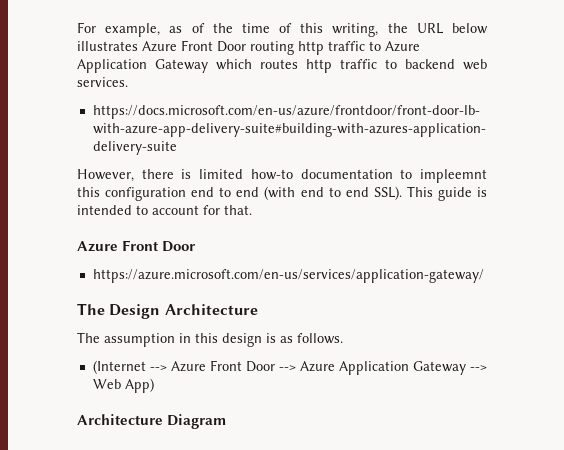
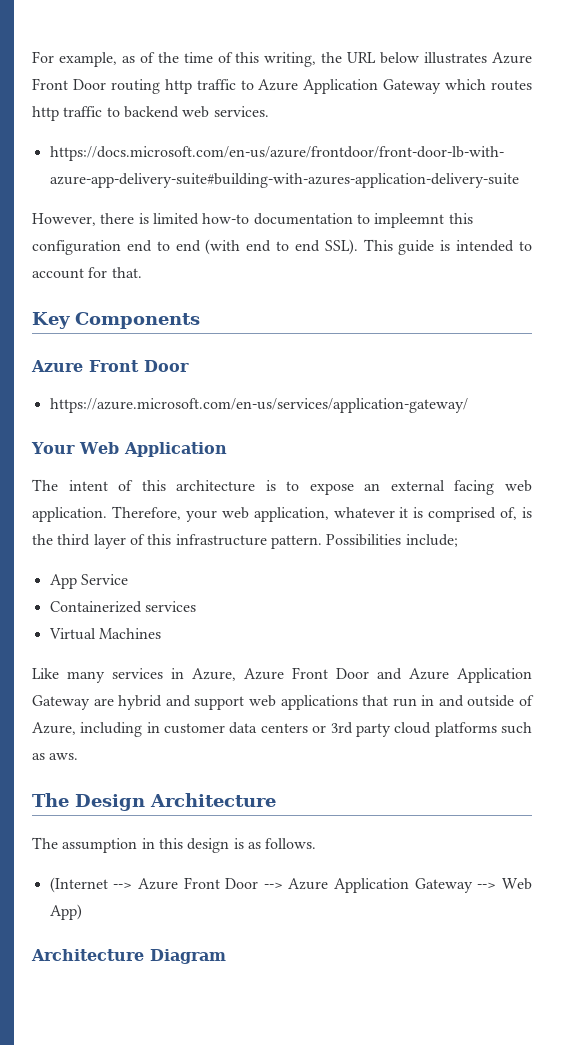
(252, 210) none -> [32,312,200,329] // Key Components
(484, 276) none -> [31,442,227,457] [32,479,533,495] [32,506,532,522] [32,534,458,549] [49,574,128,589] [49,601,196,613] [48,628,161,640] [32,667,532,683] [32,695,534,710] [32,722,533,737] [32,753,79,760] // Your Web Application // The intent of this architecture is to expose an external facing web application. Therefore, your web application, whatever it is comprised of, is the third layer of this infrastructure pattern. Possibilities include; // App Service // Containerized services // Virtual Machines // Like many services in Azure, Azure Front Door and Azure Application Gateway are hybrid and support web applications that run in and outside of Azure, including in customer data centers or 3rd party cloud platforms such as aws.

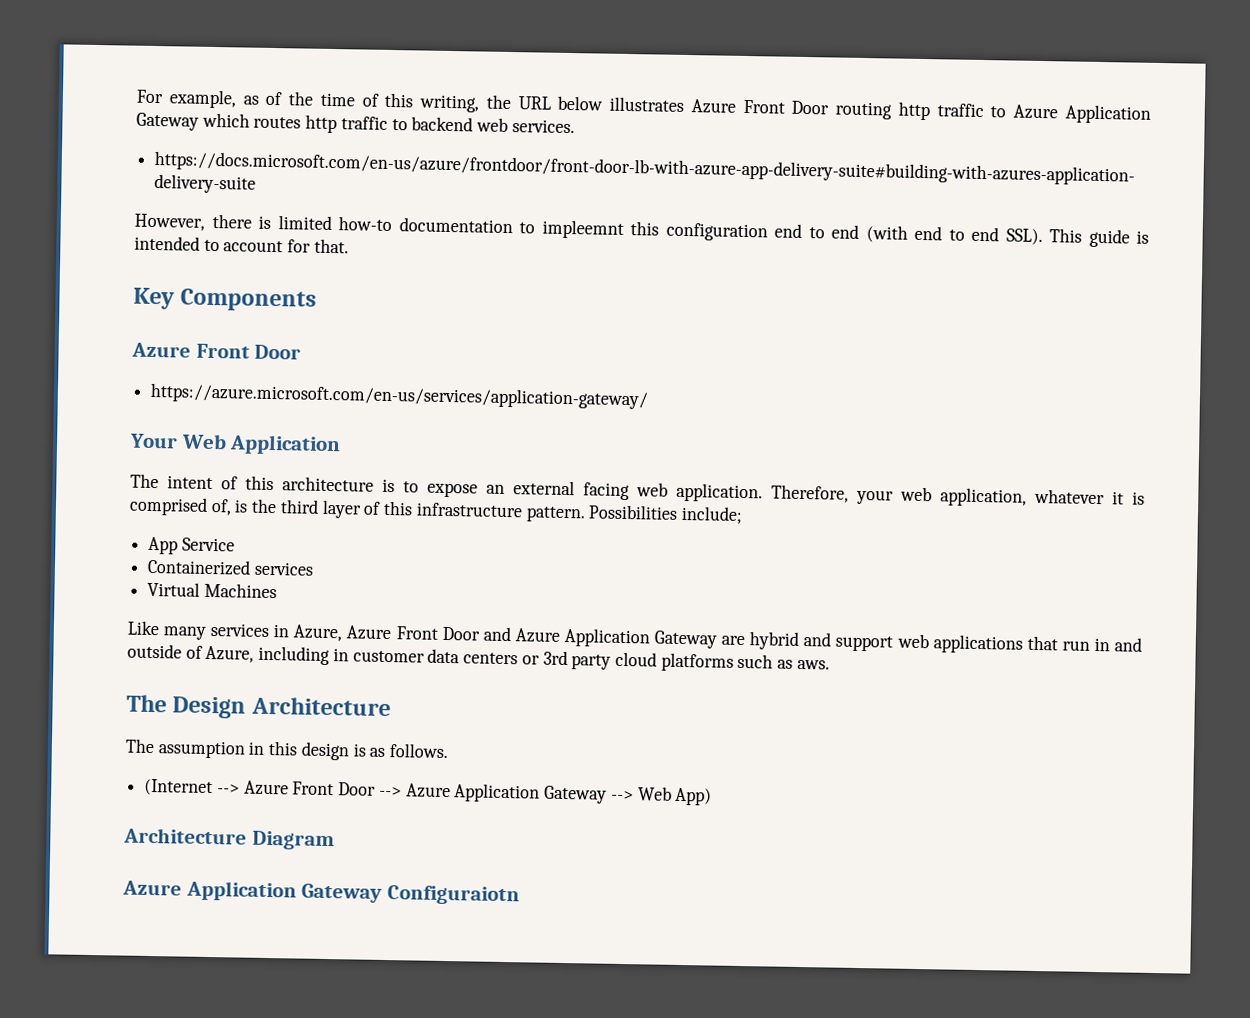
(226, 956) none -> [122,880,520,906] // Azure Application Gateway Configuraiotn

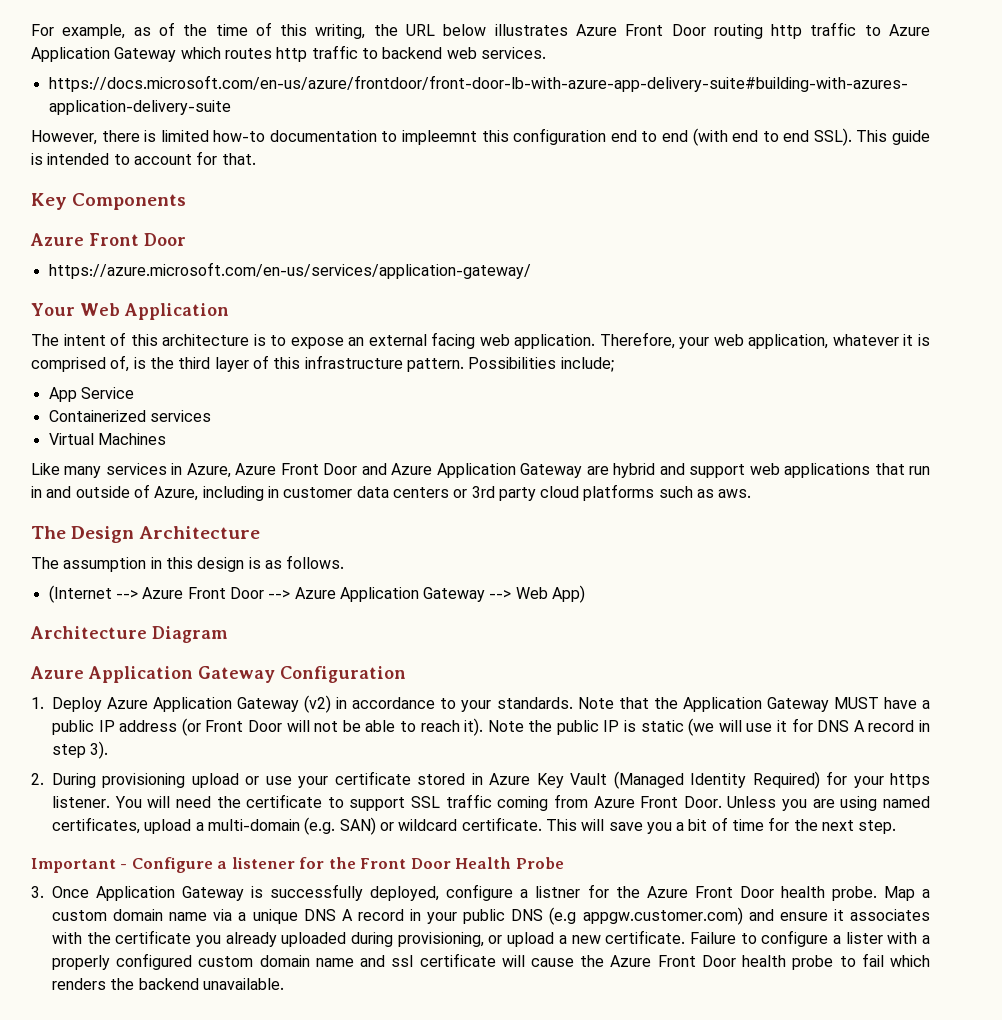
[386,885,520,906] Configuraiotn -> [280,666,406,683] [31,695,930,713] [52,718,931,736] [52,741,109,759] [31,771,931,789] [52,794,931,811] [52,817,897,835] [31,857,564,873] [31,884,930,901] [52,907,930,925] [52,930,931,947] [52,953,930,970] [52,978,284,990] Configuration // 1. Deploy Azure Application Gateway (v2) in accordance to your standards. Note that the Application Gateway MUST have a public IP address (or Front Door will not be able to reach it). Note the public IP is static (we will use it for DNS A record in step 3). // 2. During provisioning upload or use your certificate stored in Azure Key Vault (Managed Identity Required) for your https listener. You will need the certificate to support SSL traffic coming from Azure Front Door. Unless you are using named certificates, upload a multi-domain (e.g. SAN) or wildcard certificate. This will save you a bit of time for the next step. // Important - Configure a listener for the Front Door Health Probe // 3. Once Application Gateway is successfully deployed, configure a listner for the Azure Front Door health probe. Map a custom domain name via a unique DNS A record in your public DNS (e.g appgw.customer.com) and ensure it associates with the certificate you already uploaded during provisioning, or upload a new certificate. Failure to configure a lister with a properly configured custom domain name and ssl certificate will cause the Azure Front Door health probe to fail which renders the backend unavailable.

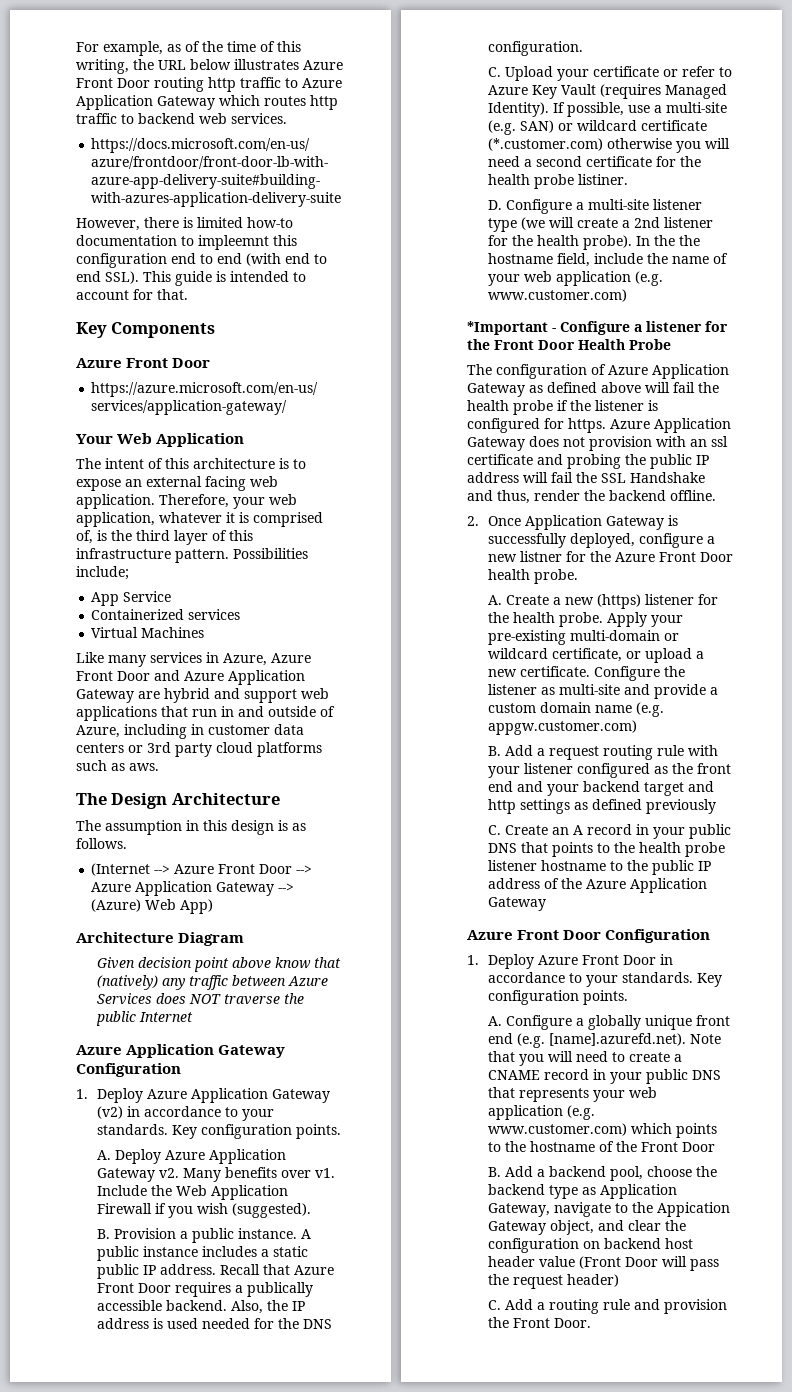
(512, 594) none -> [91,899,142,912] (Azure)
(228, 634) none -> [97,957,342,972] [97,975,329,990] [97,993,305,1005] [96,1011,194,1026] // Given decision point above know that (natively) any traffic between Azure Services does NOT traverse the public Internet
[577,697,930,712] [52,718,931,736] [52,741,109,759] [31,771,931,789] [52,794,931,811] [52,817,897,835] [31,858,116,873] Note that the Application Gateway MUST have a public IP address (or Front Door will not be able to reach it). Note the public IP is static (we will use it for DNS A record in step 3). // 2. During provisioning upload or use your certificate stored in Azure Key Vault (Managed Identity Required) for your https listener. You will need the certificate to support SSL traffic coming from Azure Front Door. Unless you are using named certificates, upload a multi-domain (e.g. SAN) or wildcard certificate. This will save you a bit of time for the next step. // Important -> [172,1124,342,1139] [97,1149,287,1164] [97,1167,336,1182] [97,1185,289,1200] [97,1203,312,1218] [97,1228,312,1243] [97,1246,309,1261] [97,1264,335,1279] [97,1282,314,1297] [97,1300,306,1314] [97,1318,333,1329] [488,41,584,56] [488,66,733,81] [488,84,728,99] [488,102,728,117] [488,120,708,135] [488,138,731,153] [488,156,702,167] [488,174,629,189] [488,199,703,214] [488,217,714,232] [488,235,701,250] [488,253,729,267] [488,271,664,286] [488,289,628,302] [467,321,548,335] Key configuration points. // A. Deploy Azure Application Gateway v2. Many benefits over v1. Include the Web Application Firewall if you wish (suggested). // B. Provision a public instance. A public instance includes a static public IP address. Recall that Azure Front Door requires a publically accessible backend. Also, the IP address is used needed for the DNS configuration. // C. Upload your certificate or refer to Azure Key Vault (requires Managed Identity). If possible, use a multi-site (e.g. SAN) or wildcard certificate (*.customer.com) otherwise you will need a second certificate for the health probe listiner. // D. Configure a multi-site listener type (we will create a 2nd listener for the health probe). In the the hostname field, include the name of your web application (e.g. www.customer.com) // *Important
[31,886,44,898] 3. -> [467,364,729,379] [467,382,719,397] [467,400,658,415] [467,418,731,433] [467,436,728,451] [467,454,709,469] [467,472,705,483] [467,490,716,504] [467,516,479,526] The configuration of Azure Application Gateway as defined above will fail the health probe if the listener is configured for https. Azure Application Gateway does not provision with an ssl certificate and probing the public IP address will fail the SSL Handshake and thus, render the backend offline. // 2.
(529, 893) none -> [488,554,518,562] new
[883,886,930,901] [52,909,336,924] Map a custom domain name via a unique DNS -> [488,594,719,609] [488,612,684,627] [488,630,680,645] [488,648,705,663] [488,666,686,681] [488,684,719,699] [488,702,665,717] [488,720,638,735] [488,745,719,760] [488,763,732,778] [488,781,715,796] [488,799,717,814] [488,825,570,835] // A. Create a new (https) listener for the health probe. Apply your pre-existing multi-domain or wildcard certificate, or upload a new certificate. Configure the listener as multi-site and provide a custom domain name (e.g. appgw.customer.com) // B. Add a request routing rule with your listener configured as the front end and your backend target and http settings as defined previously // C. Create an
[549,907,930,925] [52,930,931,947] [52,953,930,970] [52,978,284,990] (e.g appgw.customer.com) and ensure it associates with the certificate you already uploaded during provisioning, or upload a new certificate. Failure to configure a lister with a properly configured custom domain name and ssl certificate will cause the Azure Front Door health probe to fail which renders the backend unavailable. -> [521,842,726,857] [488,860,712,875] [488,878,708,893] [488,897,547,911] [467,929,711,943] [467,954,674,969] [488,972,723,987] [488,990,629,1005] [488,1015,731,1030] [488,1033,722,1048] [488,1051,683,1066] [488,1069,722,1084] [488,1087,658,1102] [488,1105,596,1120] [488,1123,718,1138] [488,1141,716,1152] [488,1166,718,1181] [488,1184,678,1199] [488,1202,731,1217] [488,1220,687,1235] [488,1238,694,1253] [488,1256,720,1271] [488,1274,620,1289] [488,1299,728,1314] [488,1317,592,1328] that points to the health probe listener hostname to the public IP address of the Azure Application Gateway // Azure Front Door Configuration // 1. Deploy Azure Front Door in accordance to your standards. Key configuration points. // A. Configure a globally unique front end (e.g. [name].azurefd.net). Note that you will need to create a CNAME record in your public DNS that represents your web application (e.g. www.customer.com) which points to the hostname of the Front Door // B. Add a backend pool, choose the backend type as Application Gateway, navigate to the Appication Gateway object, and clear the configuration on backend host header value (Front Door will pass the request header) // C. Add a routing rule and provision the Front Door.

